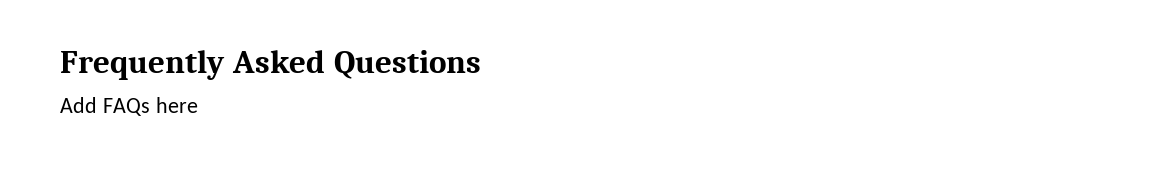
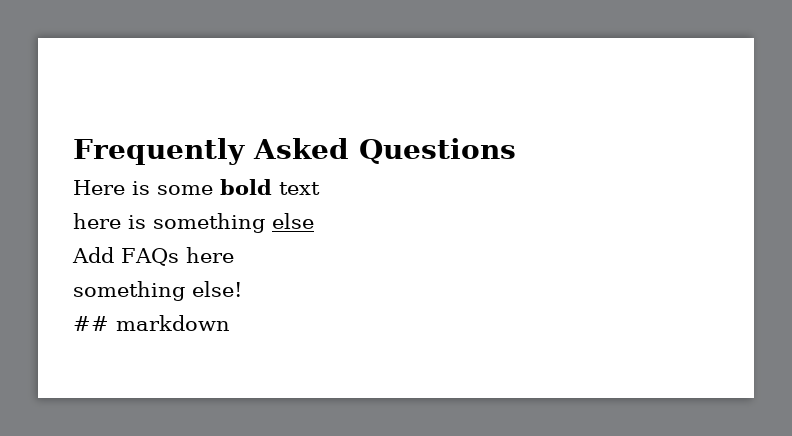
(481, 64) none -> [73,179,320,195] [73,213,314,233] // Here is some bold text // here is something else
(198, 105) none -> [73,281,242,301] [73,315,230,331] // something else! // ## markdown

